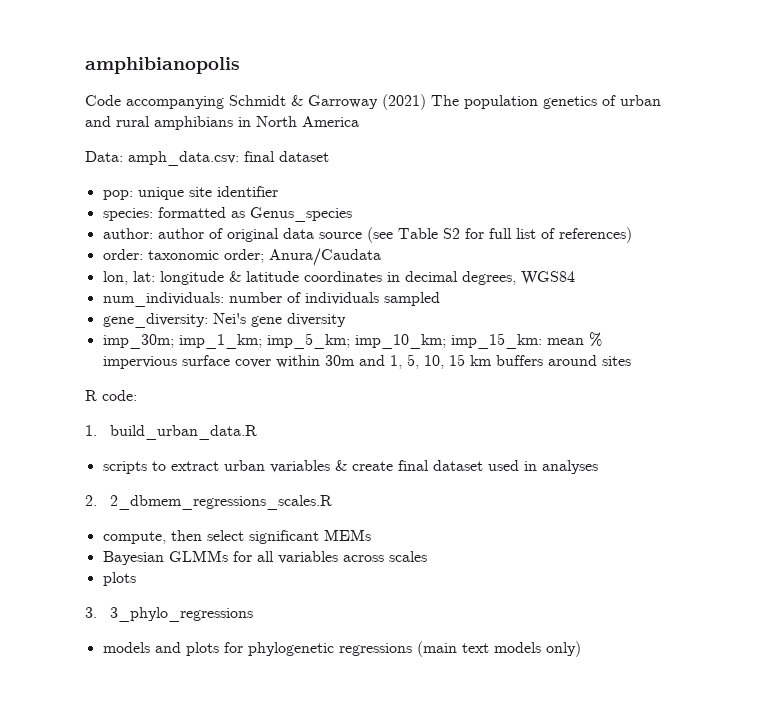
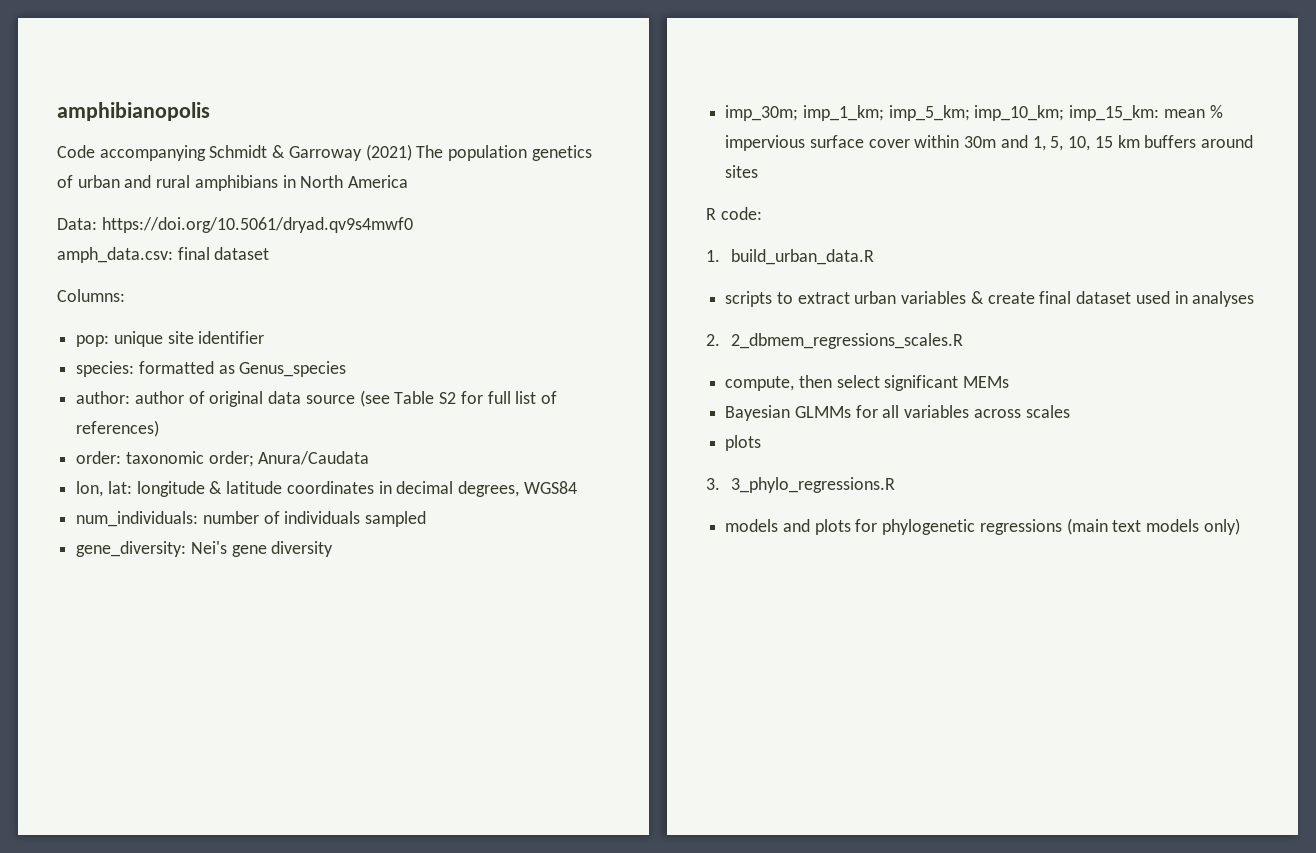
(123, 156) none -> [101,217,413,233] https://doi.org/10.5061/dryad.qv9s4mwf0 //
(329, 156) none -> [57,289,125,302] // Columns:
[110,607,254,622] 3_phylo_regressions -> [730,477,895,493] 3_phylo_regressions.R

